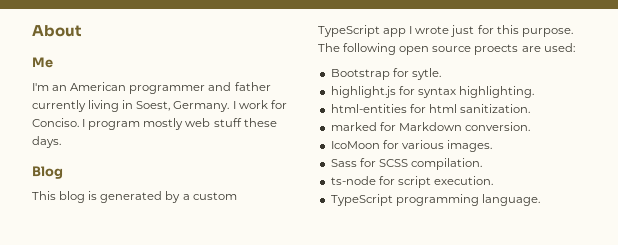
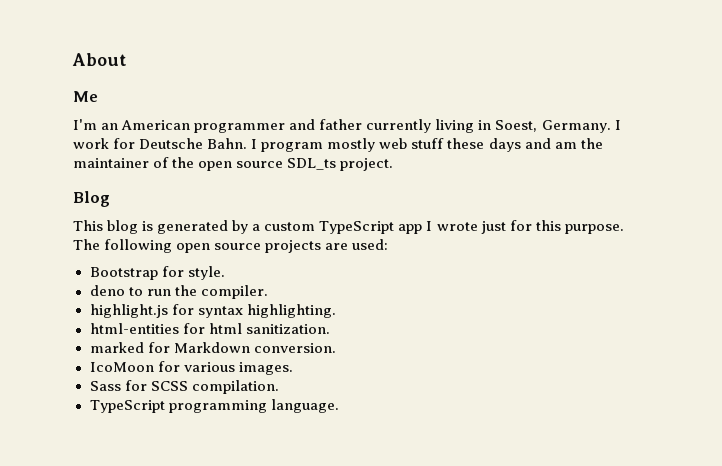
[32,118,79,127] Conciso. -> [139,138,248,149] Deutsche Bahn.
[32,136,61,148] days. -> [488,138,603,152] [73,157,394,171] days and am the maintainer of the open source SDL_ts project.
[474,44,519,55] proects -> [265,240,322,253] projects
[411,68,441,80] sytle. -> [187,266,225,280] [89,285,268,299] style. // deno to run the compiler.
[330,176,493,188] // ts-node for script execution. -> (279, 387) none

